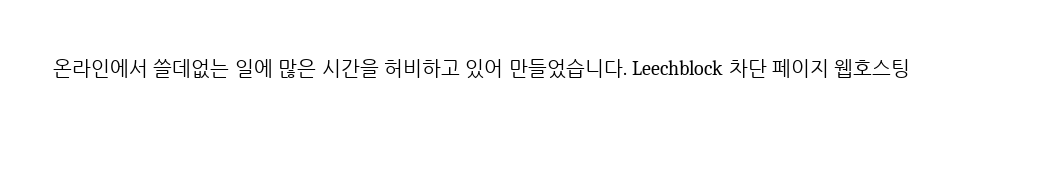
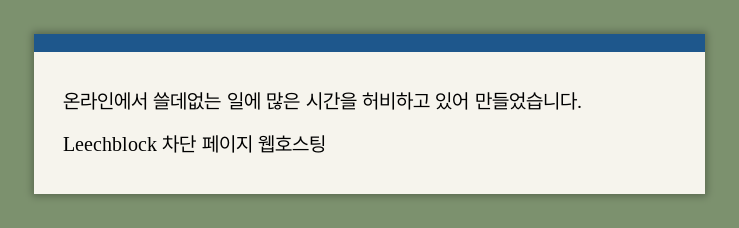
(627, 68) none -> (582, 101) //

